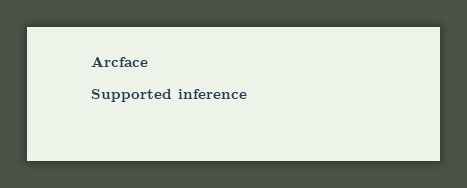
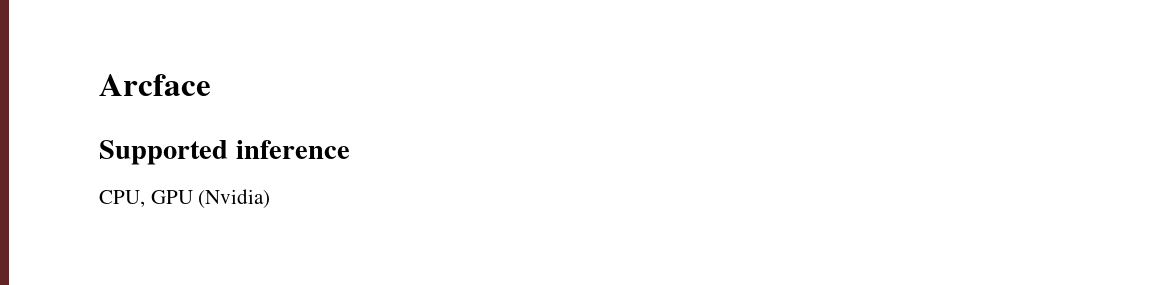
(247, 94) none -> [99,189,271,208] // CPU, GPU (Nvidia)

